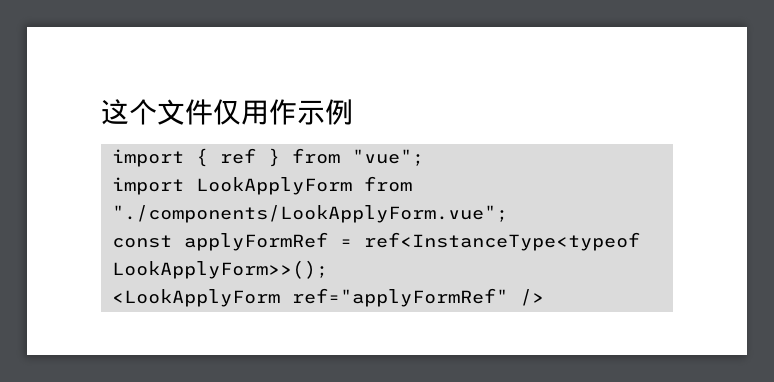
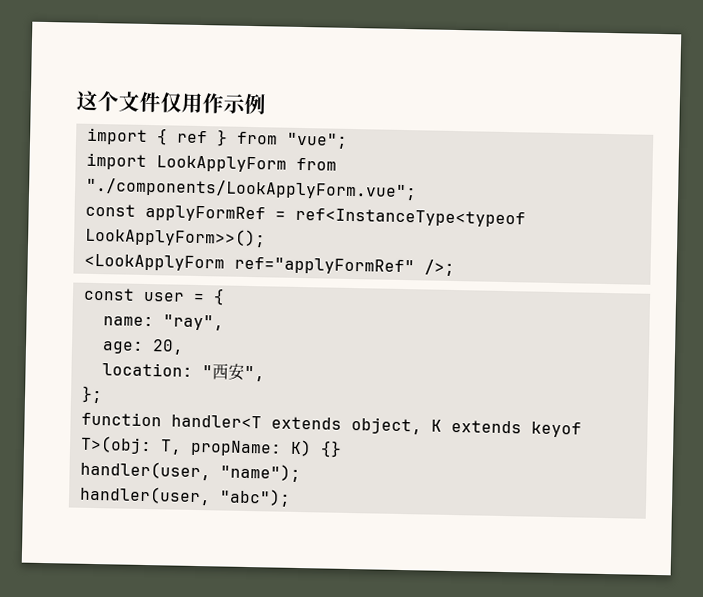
[519,289,544,306] /> -> [423,259,455,277] [82,287,225,306] [102,314,224,331] [101,339,184,355] [101,362,265,382] [80,385,103,404] [80,411,582,438] [79,435,342,458] [79,460,301,483] [78,485,291,507] />; // const user = { // name: "ray", // age: 20, // location: "西安", // }; // function handler<T extends object, K extends keyof T>(obj: T, propName: K) {} // handler(user, "name"); // handler(user, "abc");

